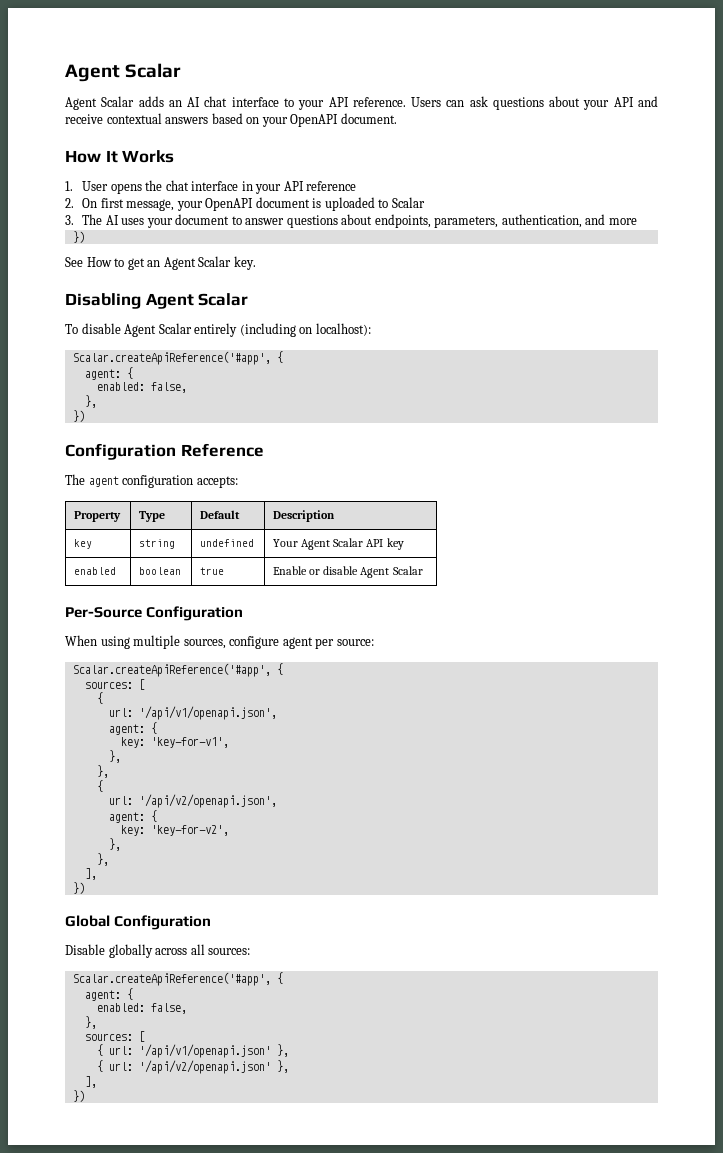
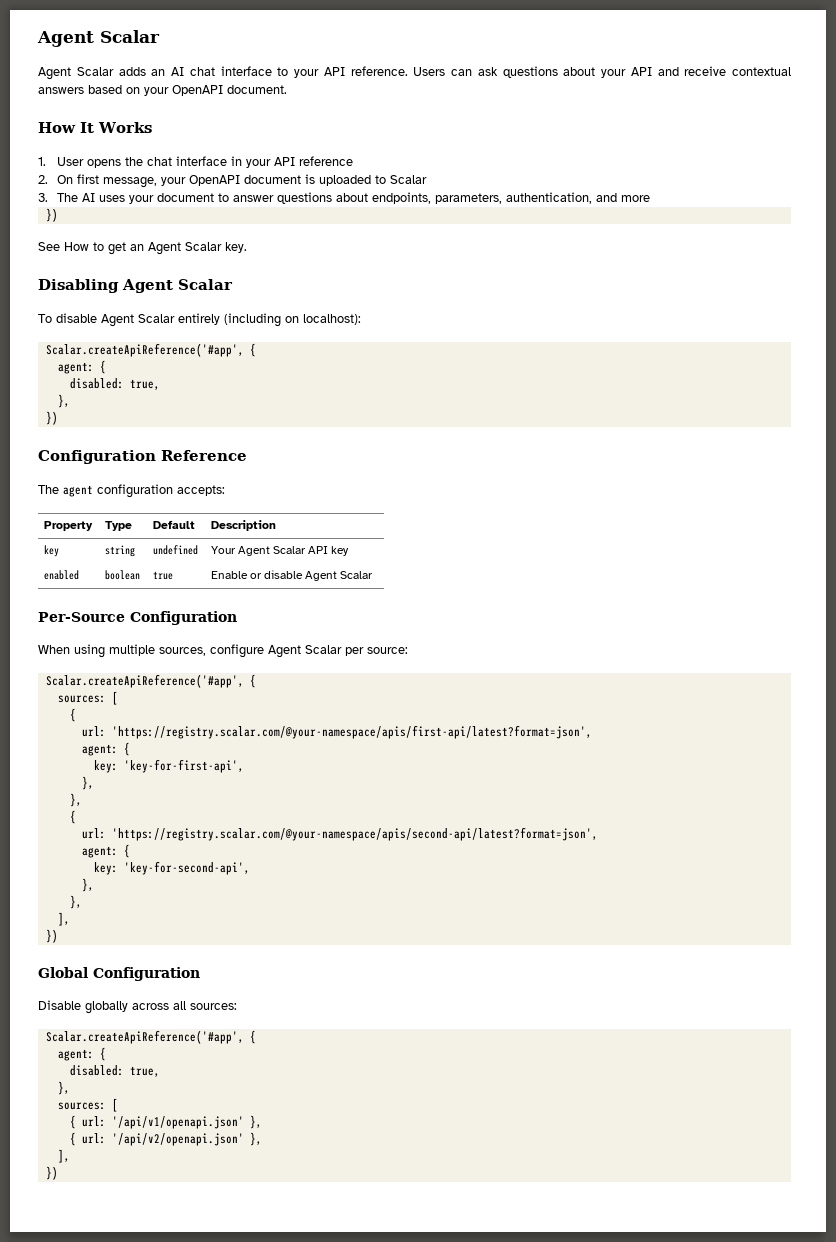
[96,382,187,393] enabled: false, -> [69,378,160,390] disabled: true,
[282,637,313,649] agent -> [268,645,342,658] Agent Scalar
[138,706,277,720] [108,722,157,735] [120,737,229,748] '/api/v1/openapi.json', // agent: { // key: 'key-for-v1', -> [111,725,592,739] [81,742,130,756] [93,759,244,773] 'https://registry.scalar.com/@your-namespace/apis/first-api/latest?format=json', // agent: { // key: 'key-for-first-api',
[138,794,277,808] [108,810,157,823] [120,825,229,836] '/api/v2/openapi.json', // agent: { // key: 'key-for-v2', -> [111,827,598,841] [81,844,130,858] [93,861,250,875] 'https://registry.scalar.com/@your-namespace/apis/second-api/latest?format=json', // agent: { // key: 'key-for-second-api',
[96,1003,187,1014] enabled: false, -> [69,1065,160,1077] disabled: true,

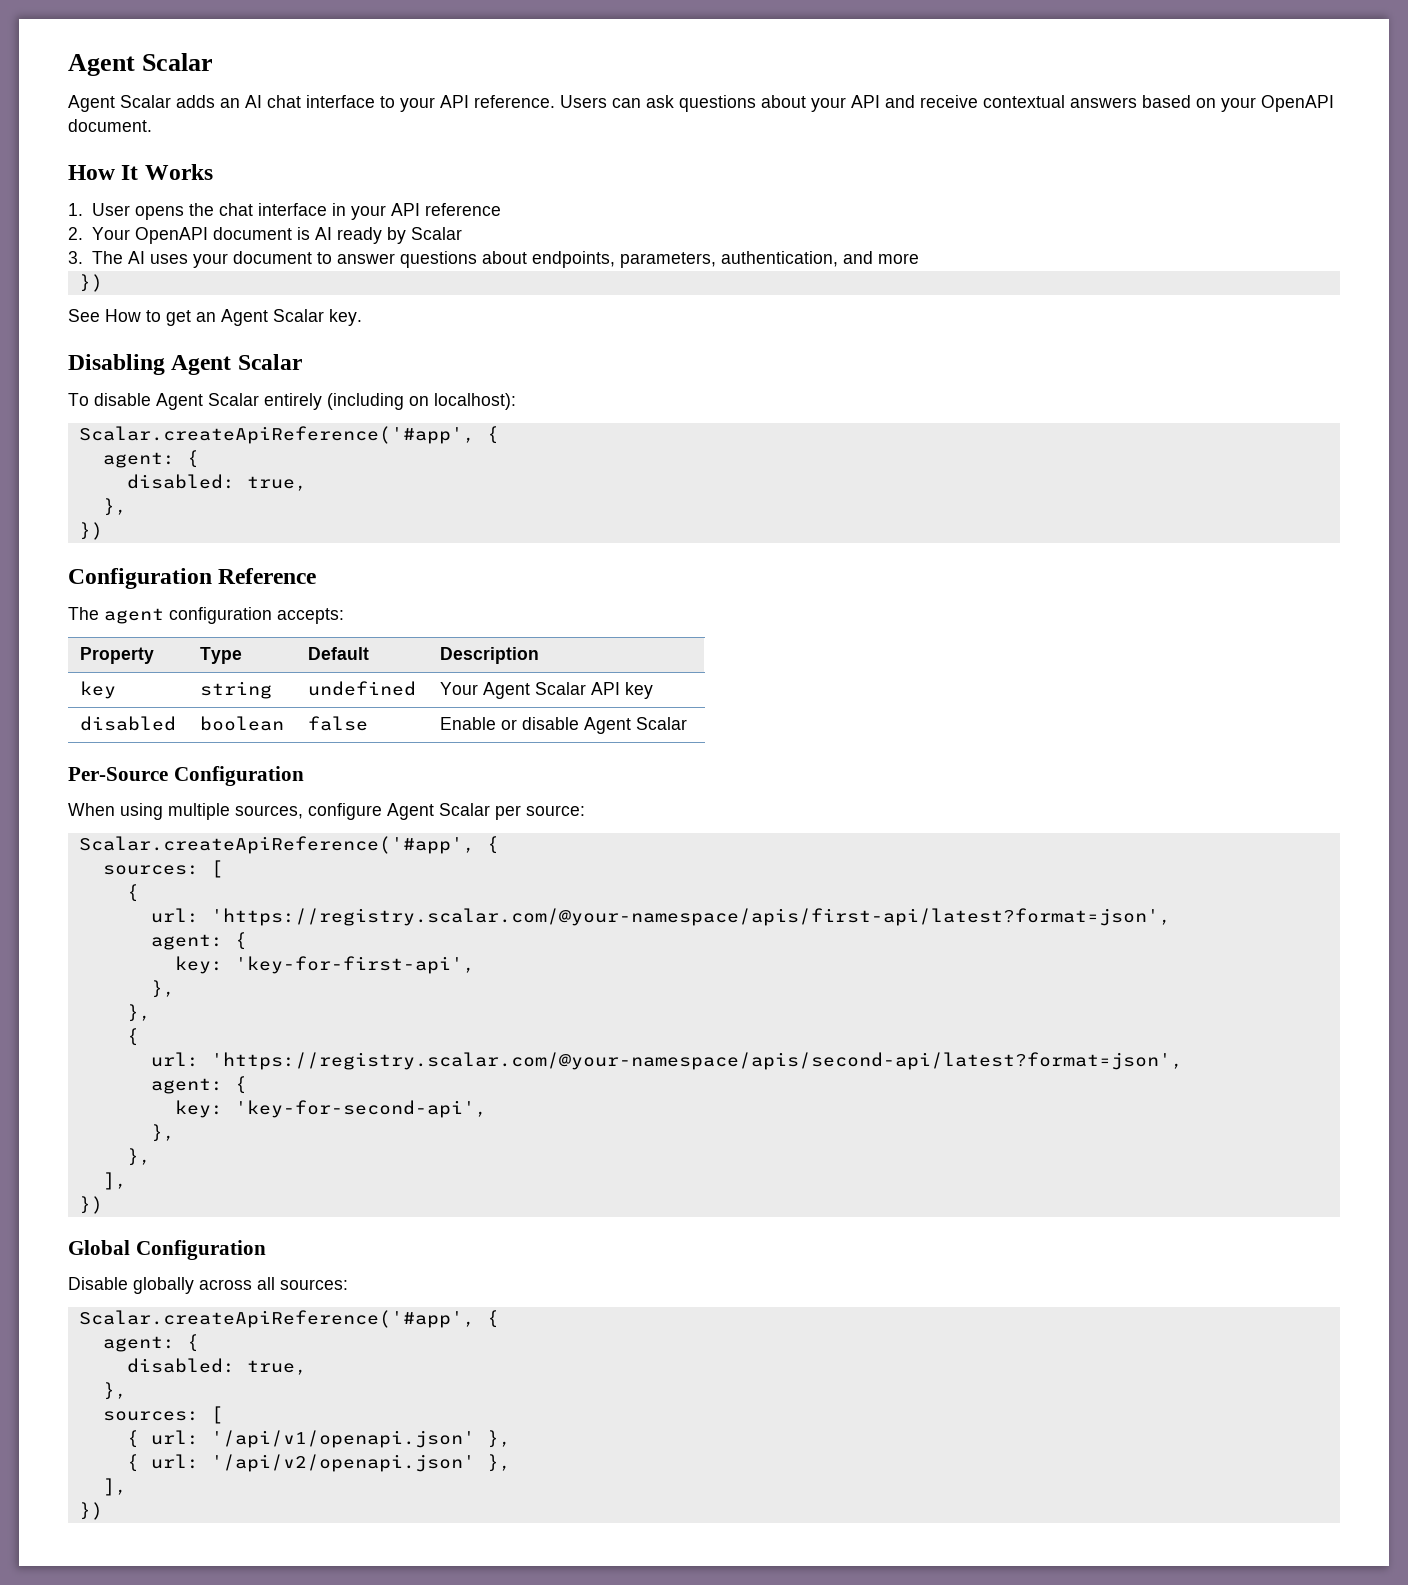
[57,174,387,188] On first message, your OpenAPI document is uploaded to -> [91,227,406,244] Your OpenAPI document is AI ready by
[44,570,80,580] enabled -> [79,716,176,731] disabled
[153,571,174,580] true -> [307,716,368,731] false

